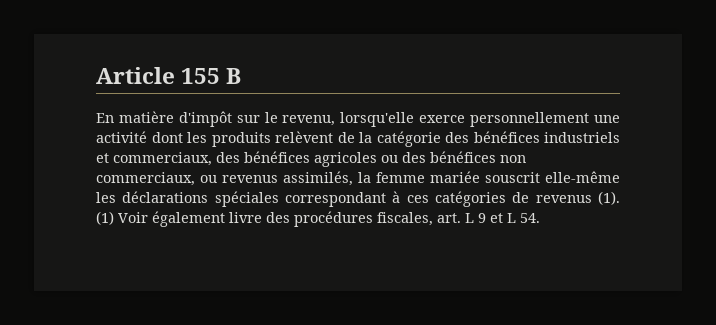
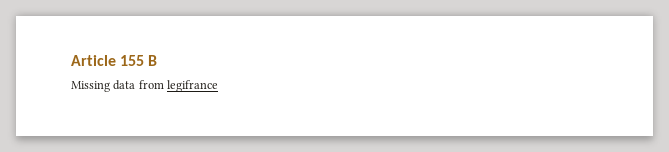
[96,111,620,127] [96,131,620,147] [96,151,526,167] [96,171,620,186] [96,191,620,207] [96,211,540,227] En matière d'impôt sur le revenu, lorsqu'elle exerce personnellement une activité dont les produits relèvent de la catégorie des bénéfices industriels et commerciaux, des bénéfices agricoles ou des bénéfices non commerciaux, ou revenus assimilés, la femme mariée souscrit elle-même les déclarations spéciales correspondant à ces catégories de revenus (1). (1) Voir également livre des procédures fiscales, art. L 9 et L 54. -> [71,80,219,92] Missing data from legifrance

